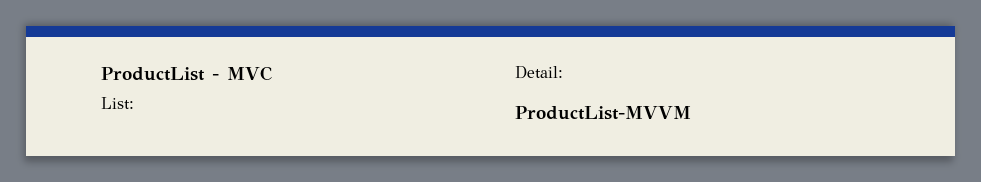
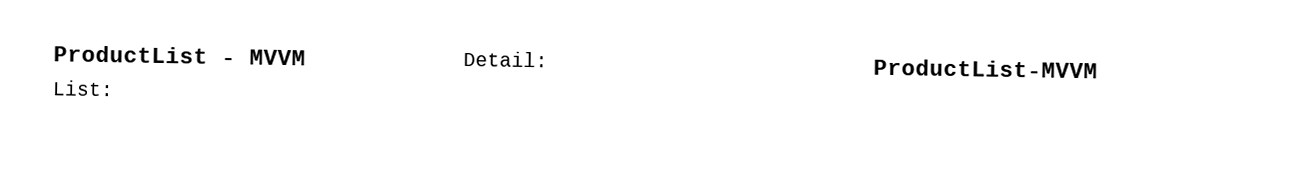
[227,66,272,81] MVC -> [249,49,306,66] MVVM

